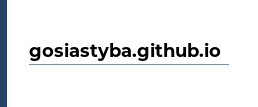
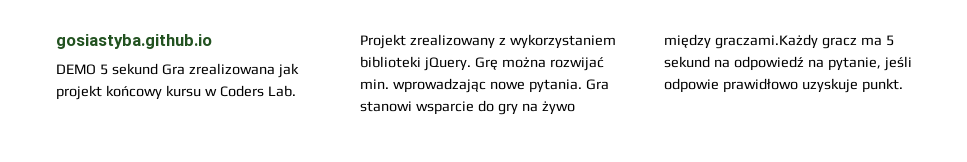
(221, 51) none -> [56,63,299,78] [56,85,296,100] [360,34,616,49] [360,56,604,71] [360,78,609,93] [360,100,575,115] [664,34,894,49] [664,56,912,71] [664,78,903,93] // DEMO 5 sekund Gra zrealizowana jak projekt końcowy kursu w Coders Lab. Projekt zrealizowany z wykorzystaniem biblioteki jQuery. Grę można rozwijać min. wprowadzając nowe pytania. Gra stanowi wsparcie do gry na żywo między graczami.Każdy gracz ma 5 sekund na odpowiedź na pytanie, jeśli odpowie prawidłowo uzyskuje punkt.

